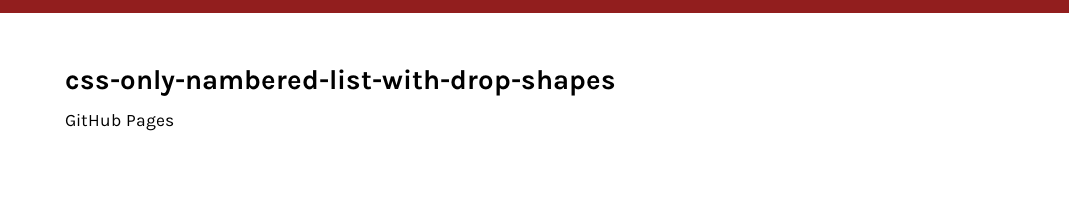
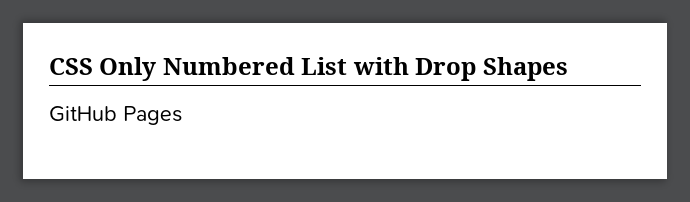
[65,69,616,96] css-only-nambered-list-with-drop-shapes -> [49,57,568,81] CSS Only Numbered List with Drop Shapes

